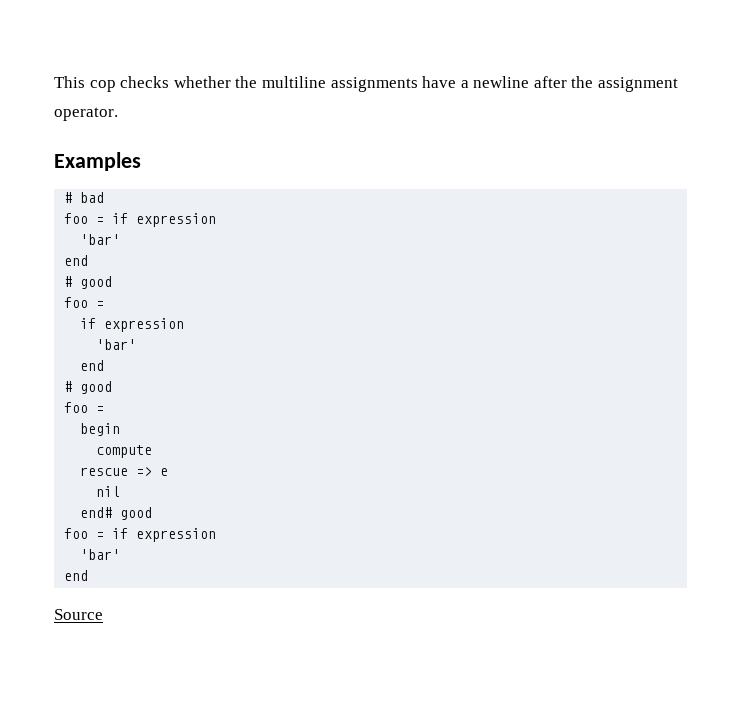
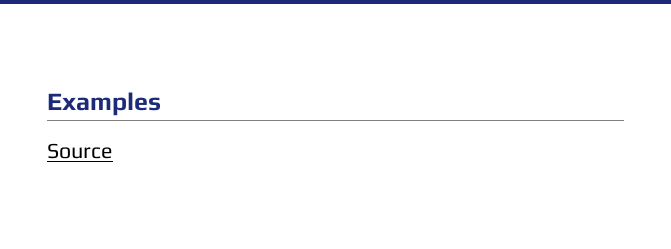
[54,76,679,92] [54,107,118,121] [54,152,141,171] [64,192,105,203] [64,213,217,227] [80,234,121,245] [64,255,89,266] [64,276,113,289] [64,297,105,308] [80,318,185,332] [96,339,137,350] [80,360,105,371] [64,381,113,394] [64,402,105,413] [80,423,121,436] [96,445,153,458] [80,467,169,476] [96,486,121,497] [80,507,153,520] [64,528,217,542] [80,549,121,560] [64,570,89,581] This cop checks whether the multiline assignments have a newline after the assignment operator. // Examples // # bad // foo = if expression // 'bar' // end // # good // foo = // if expression // 'bar' // end // # good // foo = // begin // compute // rescue => e // nil // end# good // foo = if expression // 'bar' // end -> [47,92,161,116] Examples

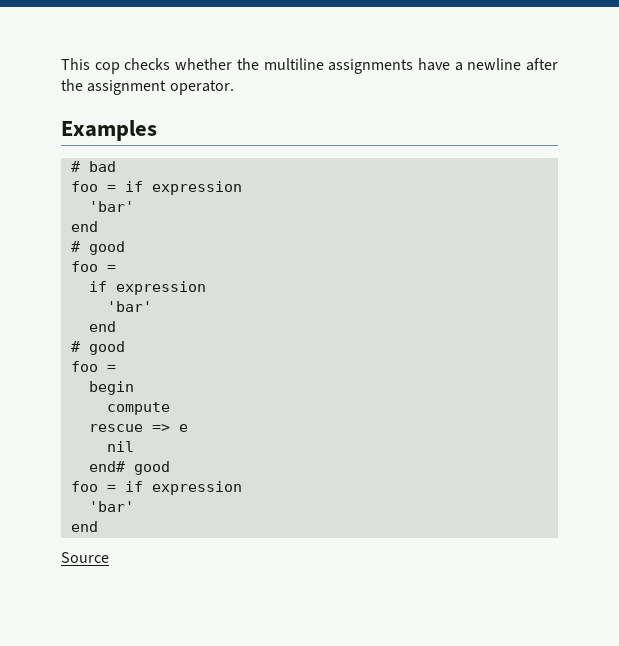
[47,92,161,116] Examples -> [61,58,558,74] [61,79,234,95] [61,120,157,141] [70,161,116,172] [70,181,242,195] [88,201,134,212] [70,221,98,232] [70,241,125,255] [70,261,116,272] [88,281,206,295] [106,301,152,312] [88,321,116,332] [70,341,125,355] [70,361,116,372] [88,381,134,395] [106,402,170,415] [88,424,188,432] [106,441,134,452] [88,461,170,475] [70,481,242,495] [88,501,134,512] [70,521,98,532] This cop checks whether the multiline assignments have a newline after the assignment operator. // Examples // # bad // foo = if expression // 'bar' // end // # good // foo = // if expression // 'bar' // end // # good // foo = // begin // compute // rescue => e // nil // end# good // foo = if expression // 'bar' // end

